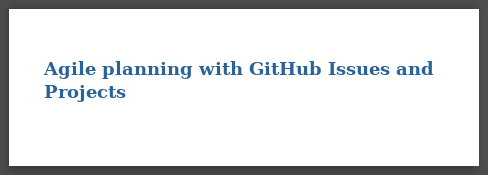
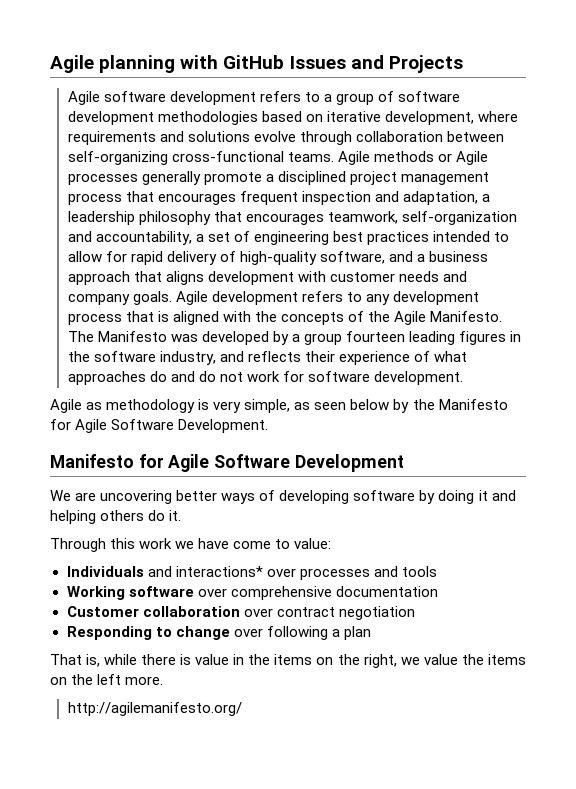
(126, 93) none -> [67,91,461,105] [67,111,519,125] [67,131,505,145] [67,151,489,165] [67,171,490,185] [67,191,491,205] [67,211,517,225] [67,231,510,245] [67,251,489,265] [67,271,468,285] [67,291,480,305] [67,311,503,325] [67,331,522,345] [67,351,468,365] [67,371,464,385] [50,399,508,413] [50,419,269,433] [50,454,404,472] [50,490,516,504] [50,510,182,524] [50,538,332,552] [66,566,437,580] [66,586,438,600] [66,606,415,620] [66,626,371,640] [50,654,526,668] [50,674,164,685] [67,702,242,716] // Agile software development refers to a group of software development methodologies based on iterative development, where requirements and solutions evolve through collaboration between self-organizing cross-functional teams. Agile methods or Agile processes generally promote a disciplined project management process that encourages frequent inspection and adaptation, a leadership philosophy that encourages teamwork, self-organization and accountability, a set of engineering best practices intended to allow for rapid delivery of high-quality software, and a business approach that aligns development with customer needs and company goals. Agile development refers to any development process that is aligned with the concepts of the Agile Manifesto. The Manifesto was developed by a group fourteen leading figures in the software industry, and reflects their experience of what approaches do and do not work for software development. // Agile as methodology is very simple, as seen below by the Manifesto for Agile Software Development. // Manifesto for Agile Software Development // We are uncovering better ways of developing software by doing it and helping others do it. // Through this work we have come to value: // Individuals and interactions* over processes and tools // Working software over comprehensive documentation // Customer collaboration over contract negotiation // Responding to change over following a plan // That is, while there is value in the items on the right, we value the items on the left more. // http://agilemanifesto.org/

